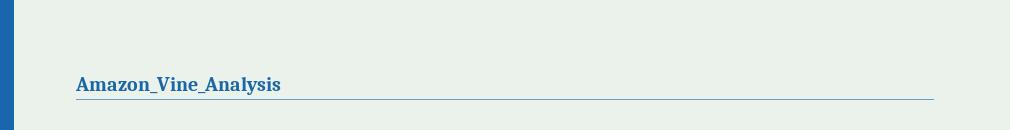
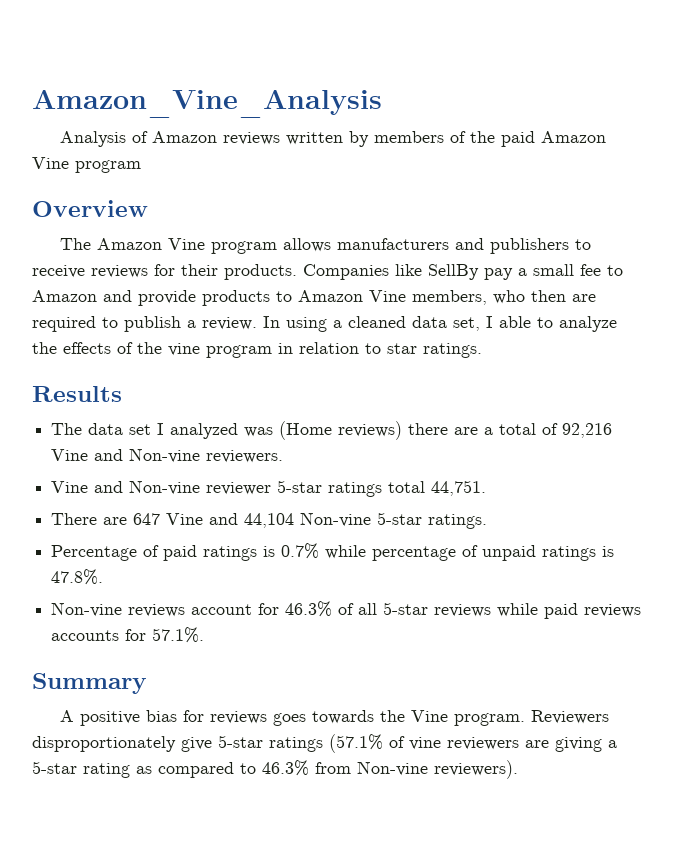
(281, 85) none -> [60,131,607,147] [32,157,141,173] [32,200,148,217] [60,238,592,254] [32,264,623,280] [32,290,596,306] [32,316,617,332] [32,342,482,358] [32,386,122,402] [51,421,613,440] [51,448,284,463] [51,480,487,497] [51,512,488,529] [51,543,615,561] [51,569,104,585] [51,601,642,619] [51,627,205,643] [32,673,147,694] [60,710,610,726] [32,734,617,753] [32,760,518,779] // Analysis of Amazon reviews written by members of the paid Amazon Vine program // Overview // The Amazon Vine program allows manufacturers and publishers to receive reviews for their products. Companies like SellBy pay a small fee to Amazon and provide products to Amazon Vine members, who then are required to publish a review. In using a cleaned data set, I able to analyze the effects of the vine program in relation to star ratings. // Results // The data set I analyzed was (Home reviews) there are a total of 92,216 Vine and Non-vine reviewers. // Vine and Non-vine reviewer 5-star ratings total 44,751. // There are 647 Vine and 44,104 Non-vine 5-star ratings. // Percentage of paid ratings is 0.7% while percentage of unpaid ratings is 47.8%. // Non-vine reviews account for 46.3% of all 5-star reviews while paid reviews accounts for 57.1%. // Summary // A positive bias for reviews goes towards the Vine program. Reviewers disproportionately give 5-star ratings (57.1% of vine reviewers are giving a 5-star rating as compared to 46.3% from Non-vine reviewers).

